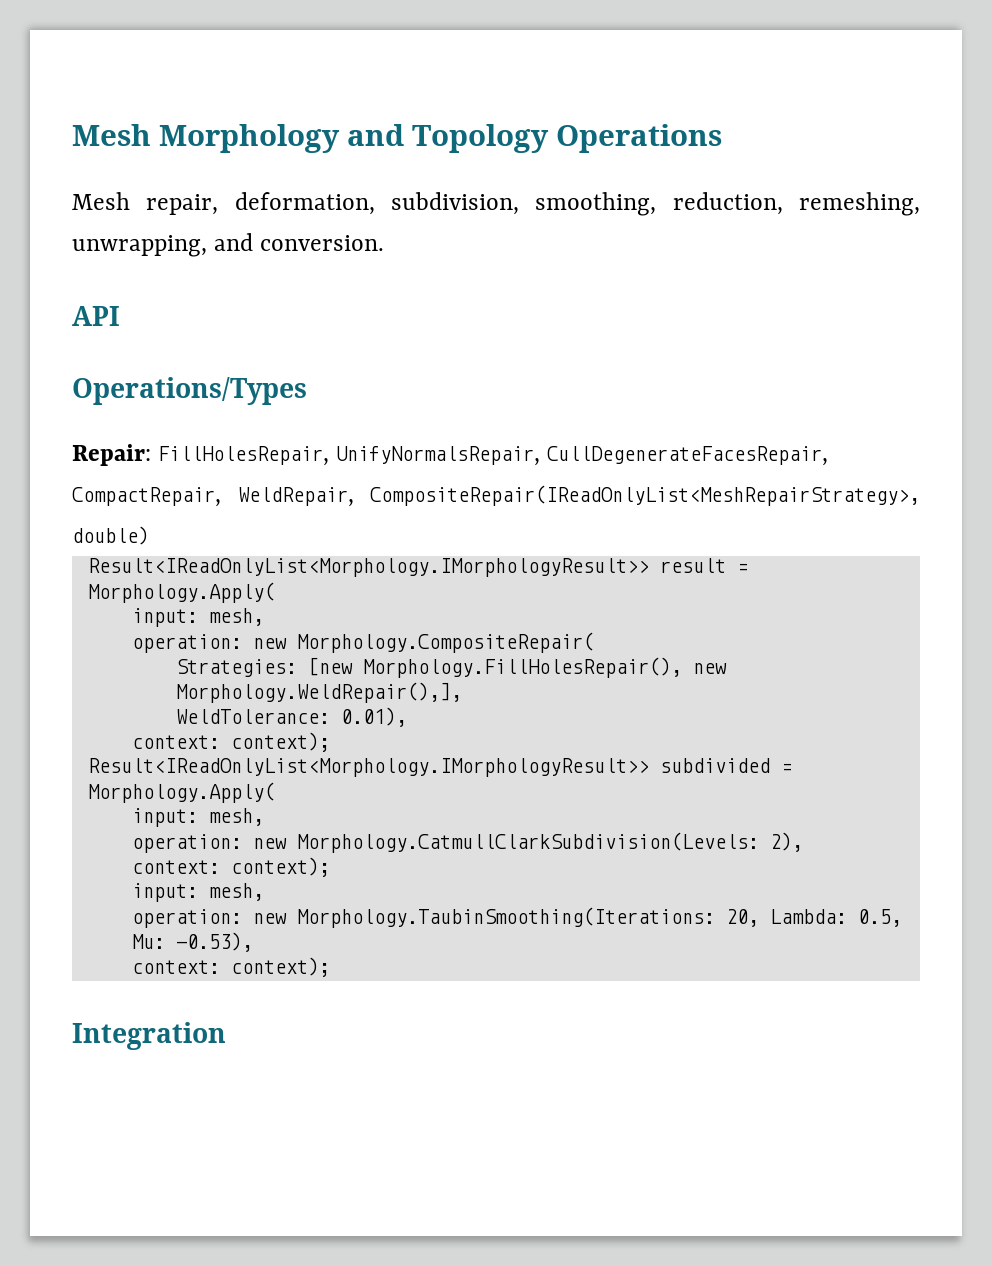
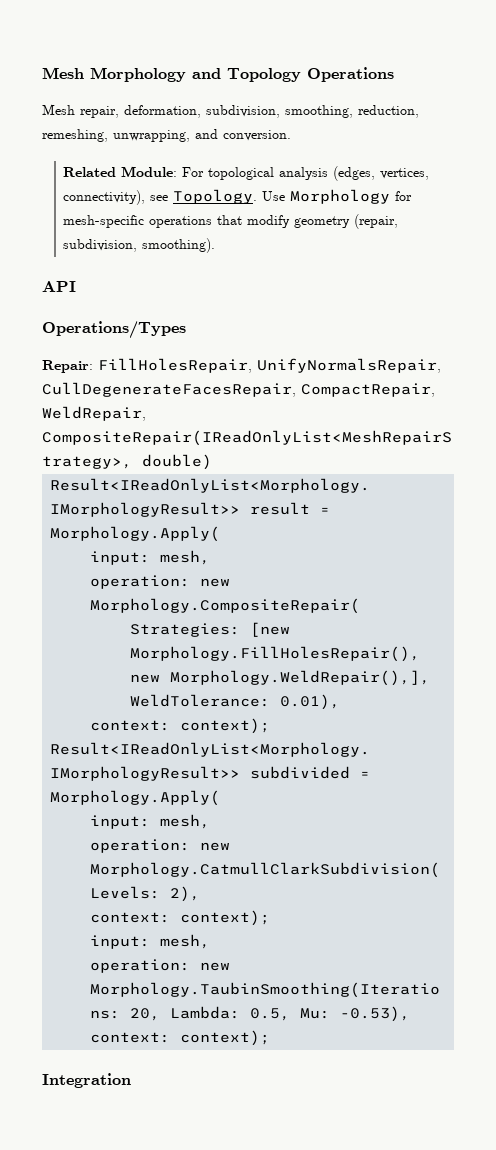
(385, 243) none -> [63,166,430,181] [63,189,413,205] [63,214,399,229] [63,238,216,253] // Related Module: For topological analysis (edges, vertices, connectivity), see Topology. Use Morphology for mesh-specific operations that modify geometry (repair, subdivision, smoothing).

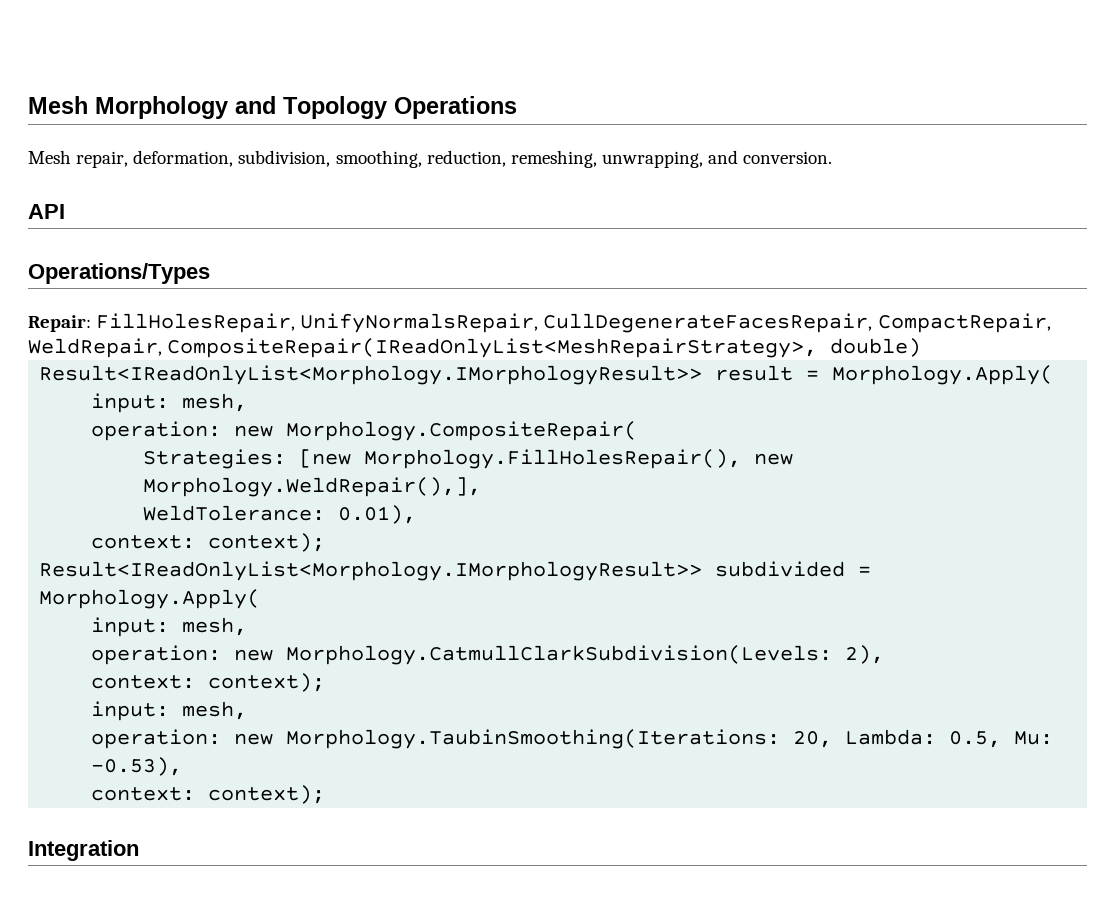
[63,166,430,181] [63,189,413,205] [63,214,399,229] [63,238,216,253] // Related Module: For topological analysis (edges, vertices, connectivity), see Topology. Use Morphology for mesh-specific operations that modify geometry (repair, subdivision, smoothing). -> (833, 157) none

